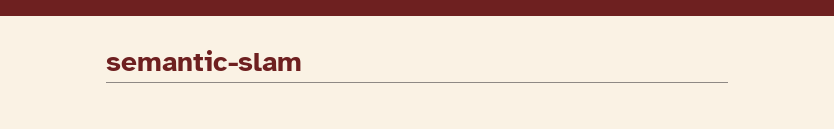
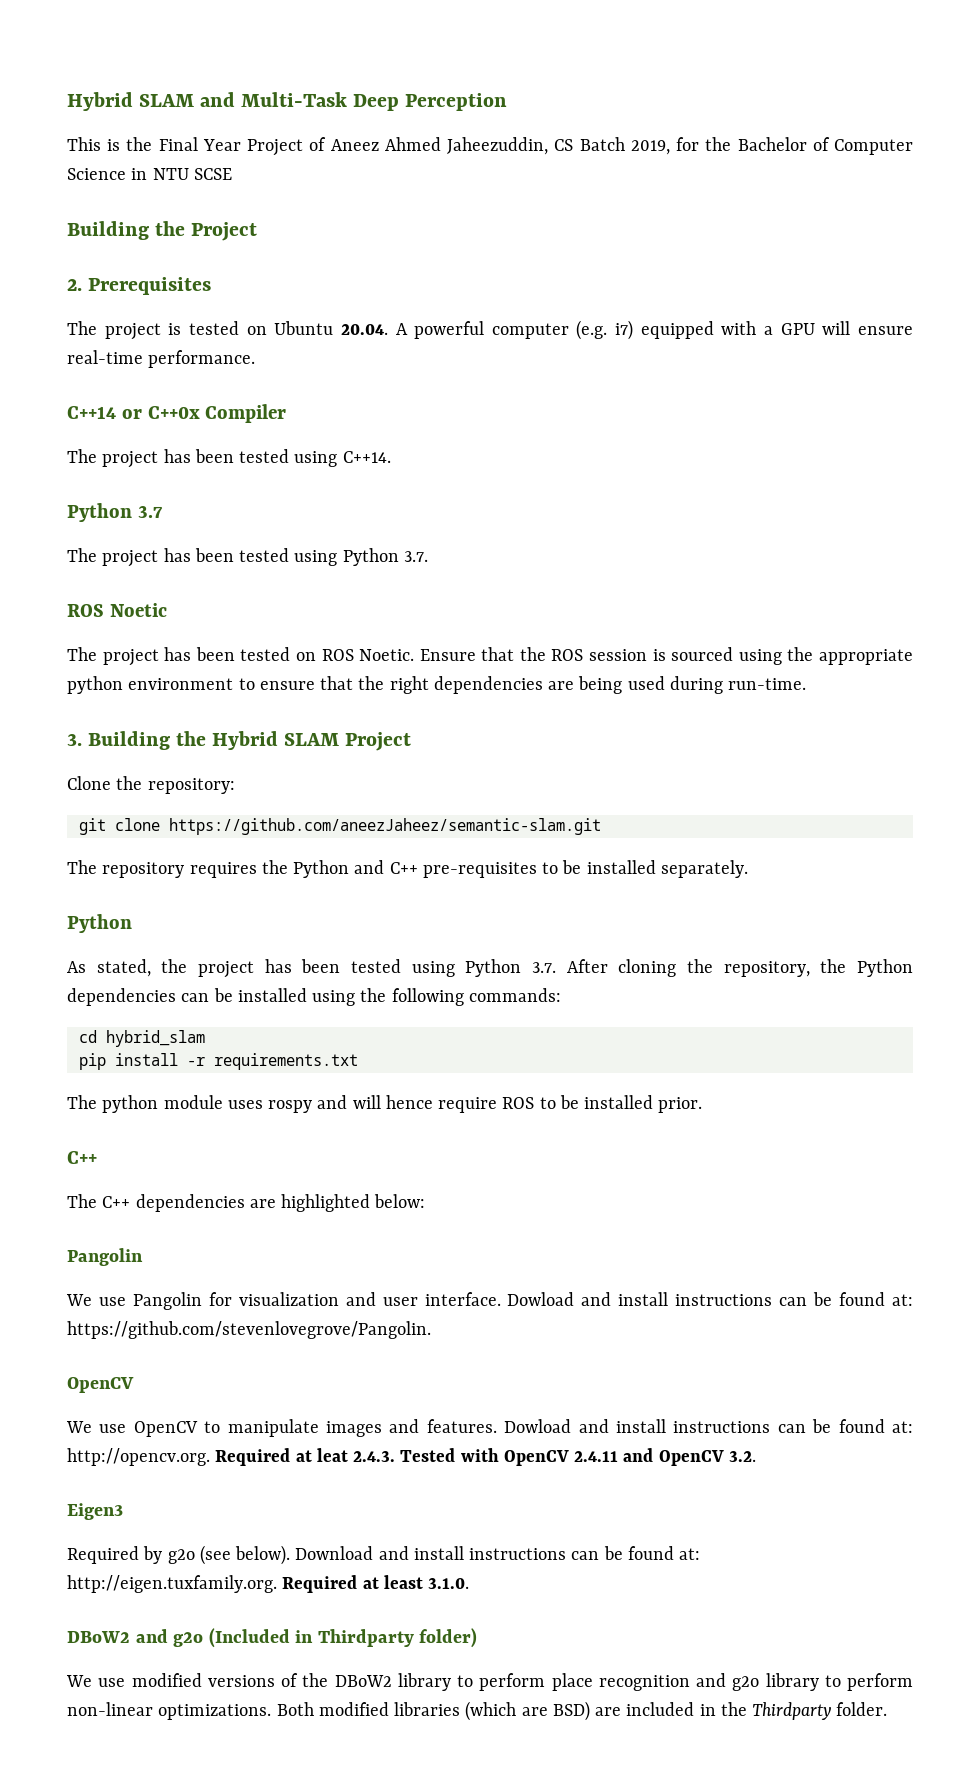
[106,50,302,71] semantic-slam -> [67,92,508,111] [67,137,914,156] [67,168,232,180] [67,221,258,241] [67,277,212,295] [67,320,913,340] [67,350,256,368] [67,404,287,423] [67,449,391,468] [67,503,163,522] [67,548,428,567] [67,603,167,617] [67,647,914,666] [67,676,807,694] [67,731,412,751] [67,776,235,794] [78,818,601,835] [67,860,748,878] [67,914,132,933] [67,959,913,978] [67,988,561,1006] [78,1030,205,1047] [78,1053,358,1070] [67,1095,703,1113] [67,1151,97,1164] [67,1194,426,1212] [67,1248,143,1266] [66,1292,913,1310] [67,1321,431,1339] [67,1377,134,1393] [66,1419,913,1437] [67,1448,756,1466] [67,1503,123,1520] [67,1545,701,1565] [67,1575,470,1593] [67,1628,478,1648] [66,1673,913,1691] [67,1701,888,1721] Hybrid SLAM and Multi-Task Deep Perception // This is the Final Year Project of Aneez Ahmed Jaheezuddin, CS Batch 2019, for the Bachelor of Computer Science in NTU SCSE // Building the Project // 2. Prerequisites // The project is tested on Ubuntu 20.04. A powerful computer (e.g. i7) equipped with a GPU will ensure real-time performance. // C++14 or C++0x Compiler // The project has been tested using C++14. // Python 3.7 // The project has been tested using Python 3.7. // ROS Noetic // The project has been tested on ROS Noetic. Ensure that the ROS session is sourced using the appropriate python environment to ensure that the right dependencies are being used during run-time. // 3. Building the Hybrid SLAM Project // Clone the repository: // git clone https://github.com/aneezJaheez/semantic-slam.git // The repository requires the Python and C++ pre-requisites to be installed separately. // Python // As stated, the project has been tested using Python 3.7. After cloning the repository, the Python dependencies can be installed using the following commands: // cd hybrid_slam // pip install -r requirements.txt // The python module uses rospy and will hence require ROS to be installed prior. // C++ // The C++ dependencies are highlighted below: // Pangolin // We use Pangolin for visualization and user interface. Dowload and install instructions can be found at: https://github.com/stevenlovegrove/Pangolin. // OpenCV // We use OpenCV to manipulate images and features. Dowload and install instructions can be found at: http://opencv.org. Required at leat 2.4.3. Tested with OpenCV 2.4.11 and OpenCV 3.2. // Eigen3 // Required by g2o (see below). Download and install instructions can be found at: http://eigen.tuxfamily.org. Required at least 3.1.0. // DBoW2 and g2o (Included in Thirdparty folder) // We use modified versions of the DBoW2 library to perform place recognition and g2o library to perform non-linear optimizations. Both modified libraries (which are BSD) are included in the Thirdparty folder.

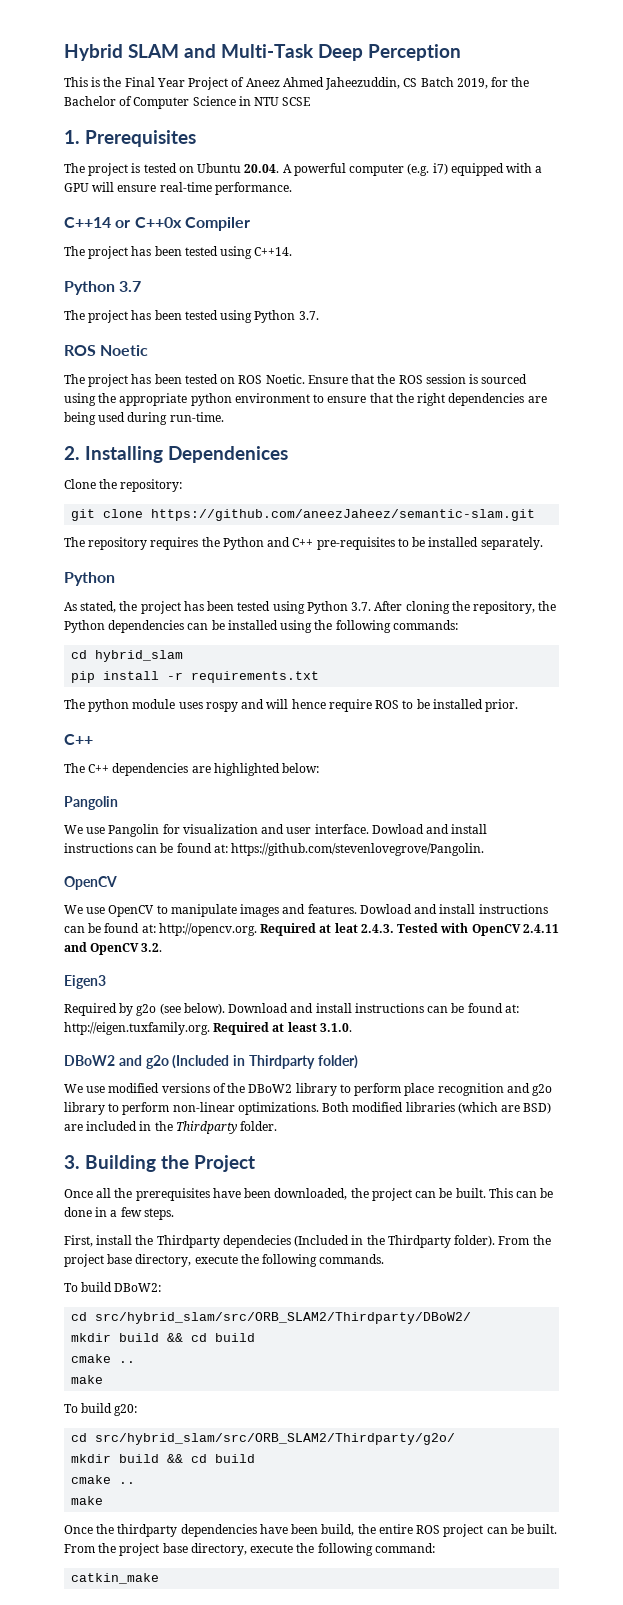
[67,221,258,241] [67,279,82,291] Building the Project // 2. -> [64,130,80,144] 1.
[67,731,412,751] 3. Building the Hybrid SLAM Project -> [64,446,288,463] 2. Installing Dependenices
(888, 1709) none -> [64,1155,255,1172] [64,1188,554,1201] [64,1207,174,1220] [64,1235,551,1248] [64,1254,385,1267] [64,1282,162,1292] [71,1312,472,1324] [71,1333,256,1342] [71,1354,136,1363] [71,1375,104,1384] [64,1403,138,1416] [71,1433,456,1445] [71,1454,256,1463] [71,1475,136,1484] [71,1496,104,1505] [64,1524,558,1537] [64,1543,435,1556] [71,1573,160,1584] // 3. Building the Project // Once all the prerequisites have been downloaded, the project can be built. This can be done in a few steps. // First, install the Thirdparty dependecies (Included in the Thirdparty folder). From the project base directory, execute the following commands. // To build DBoW2: // cd src/hybrid_slam/src/ORB_SLAM2/Thirdparty/DBoW2/ // mkdir build && cd build // cmake .. // make // To build g20: // cd src/hybrid_slam/src/ORB_SLAM2/Thirdparty/g2o/ // mkdir build && cd build // cmake .. // make // Once the thirdparty dependencies have been build, the entire ROS project can be built. From the project base directory, execute the following command: // catkin_make

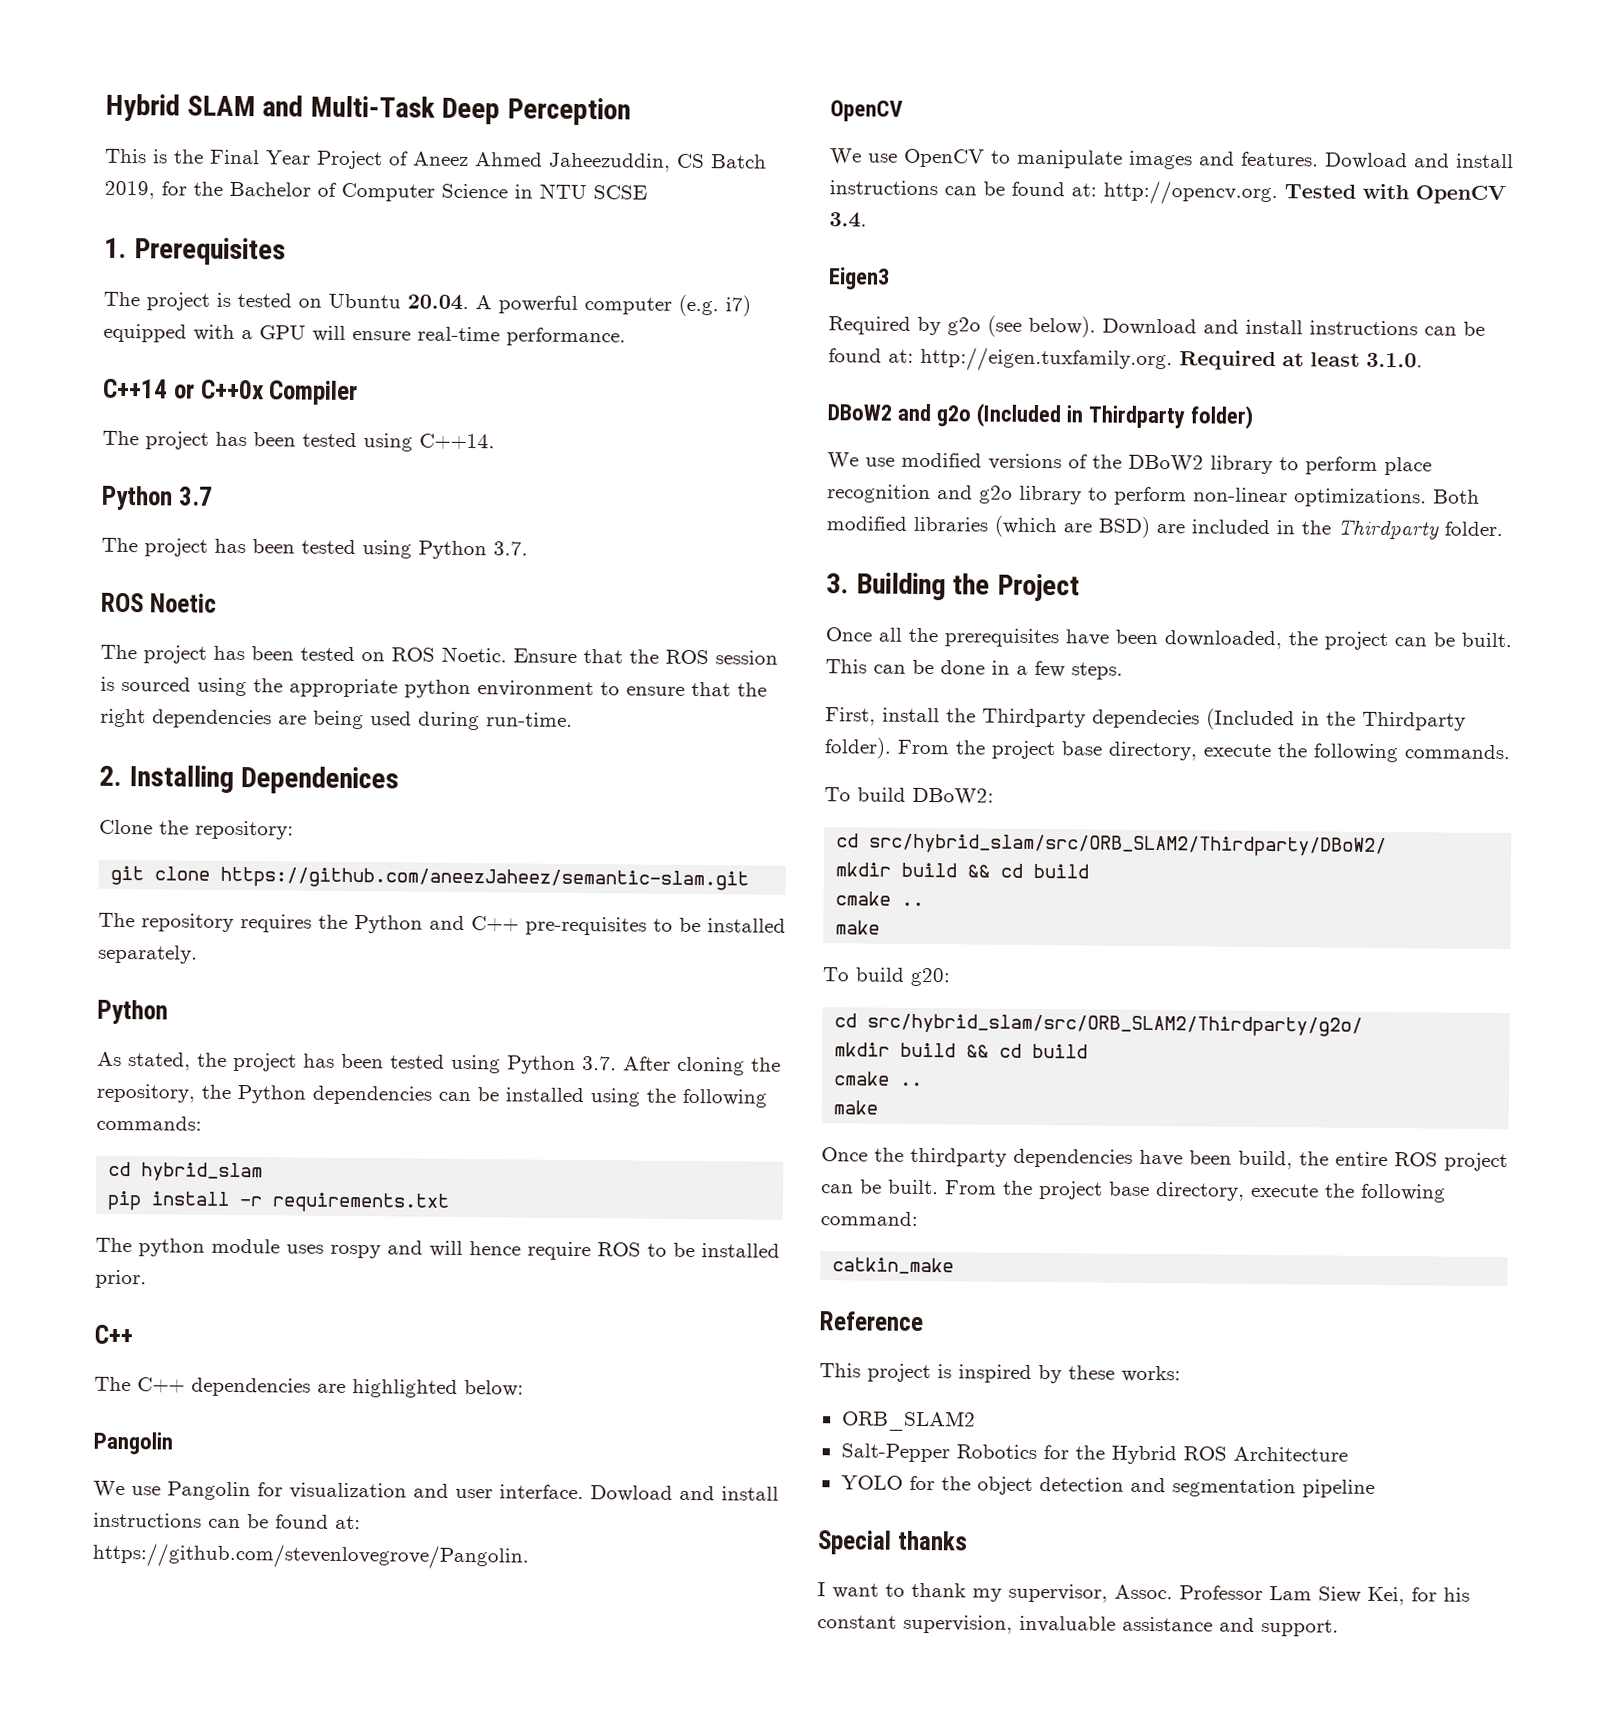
[260,923,559,936] [64,942,163,955] Required at leat 2.4.3. Tested with OpenCV 2.4.11 and OpenCV 3.2. -> [1284,183,1506,205] [829,212,867,228] Tested with OpenCV 3.4.
(160, 1578) none -> [819,1311,924,1332] [819,1363,1181,1384] [840,1410,976,1432] [840,1443,1348,1465] [840,1475,1375,1498] [817,1530,968,1555] [817,1582,1470,1606] [817,1614,1339,1637] // Reference // This project is inspired by these works: // ORB_SLAM2 // Salt-Pepper Robotics for the Hybrid ROS Architecture // YOLO for the object detection and segmentation pipeline // Special thanks // I want to thank my supervisor, Assoc. Professor Lam Siew Kei, for his constant supervision, invaluable assistance and support.

